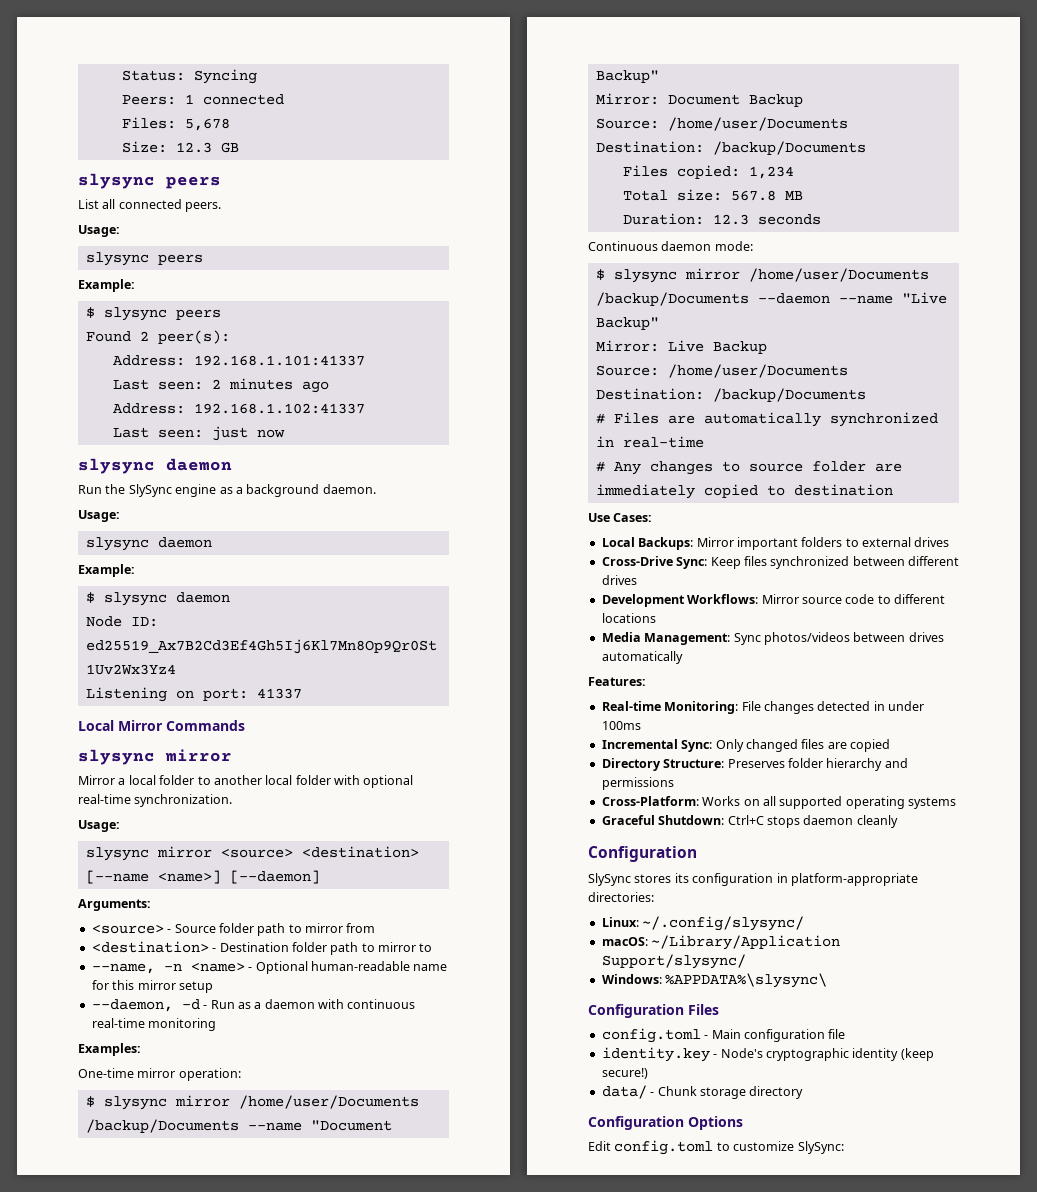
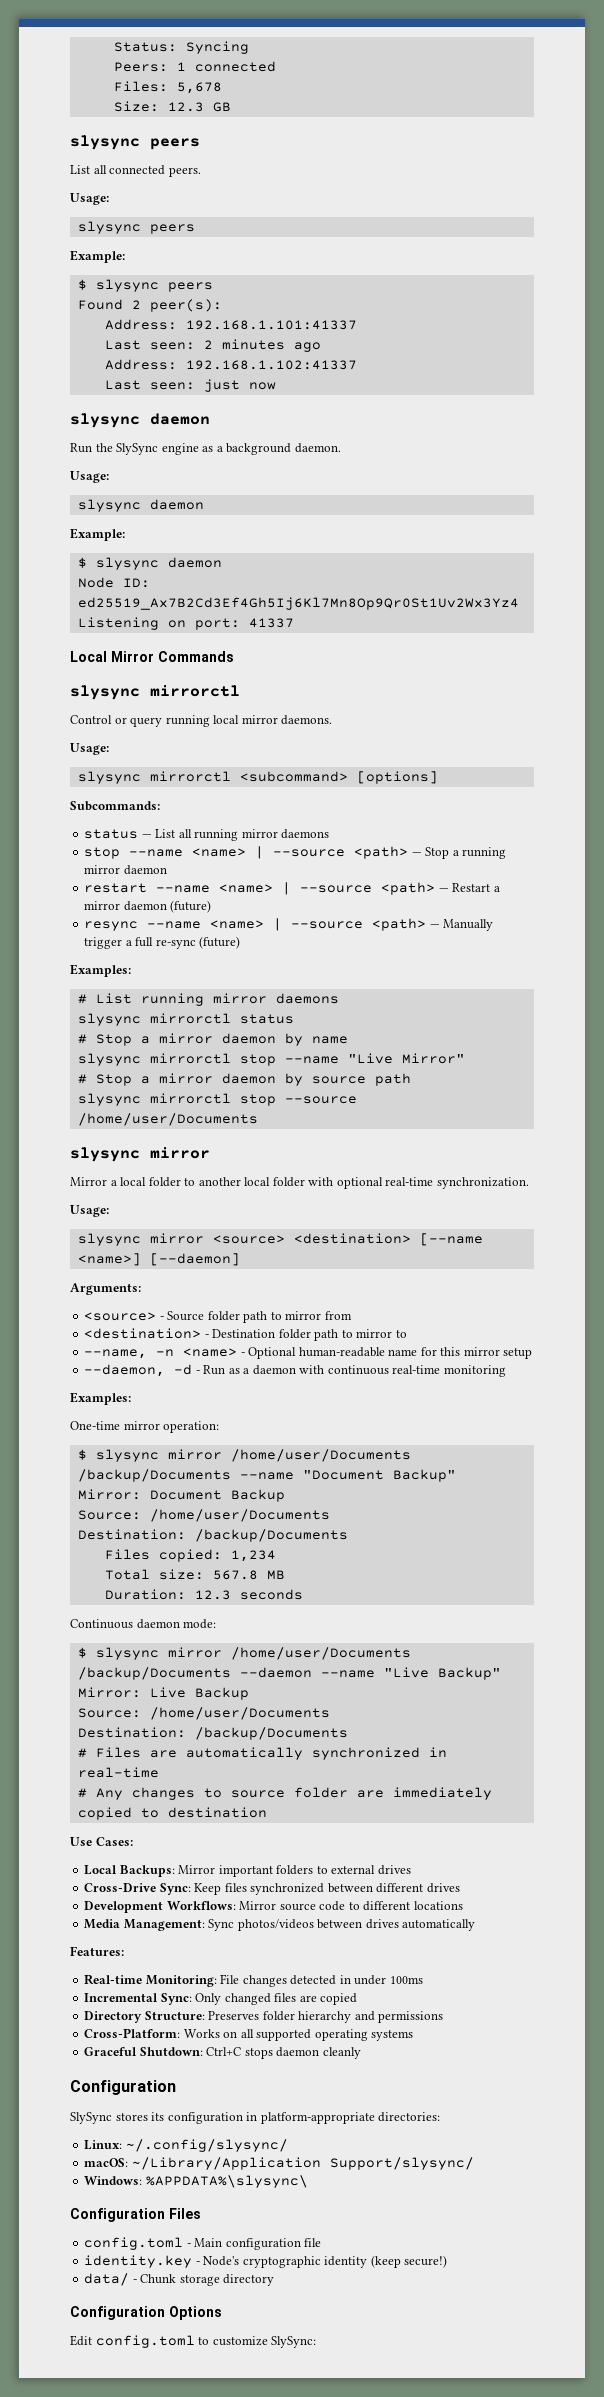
(245, 725) none -> [70,685,240,700] [70,715,333,727] [70,743,109,755] [77,771,438,784] [70,801,160,811] [84,829,330,841] [84,846,507,859] [84,865,167,875] [84,882,500,895] [84,900,212,913] [84,918,494,931] [84,936,241,949] [70,964,131,977] [77,993,339,1006] [77,1013,294,1026] [77,1033,348,1046] [77,1053,465,1066] [77,1073,411,1086] [77,1093,357,1106] [77,1113,258,1126] // slysync mirrorctl // Control or query running local mirror daemons. // Usage: // slysync mirrorctl <subcommand> [options] // Subcommands: // status — List all running mirror daemons // stop --name <name> | --source <path> — Stop a running mirror daemon // restart --name <name> | --source <path> — Restart a mirror daemon (future) // resync --name <name> | --source <path> — Manually trigger a full re-sync (future) // Examples: // # List running mirror daemons // slysync mirrorctl status // # Stop a mirror daemon by name // slysync mirrorctl stop --name "Live Mirror" // # Stop a mirror daemon by source path // slysync mirrorctl stop --source /home/user/Documents

